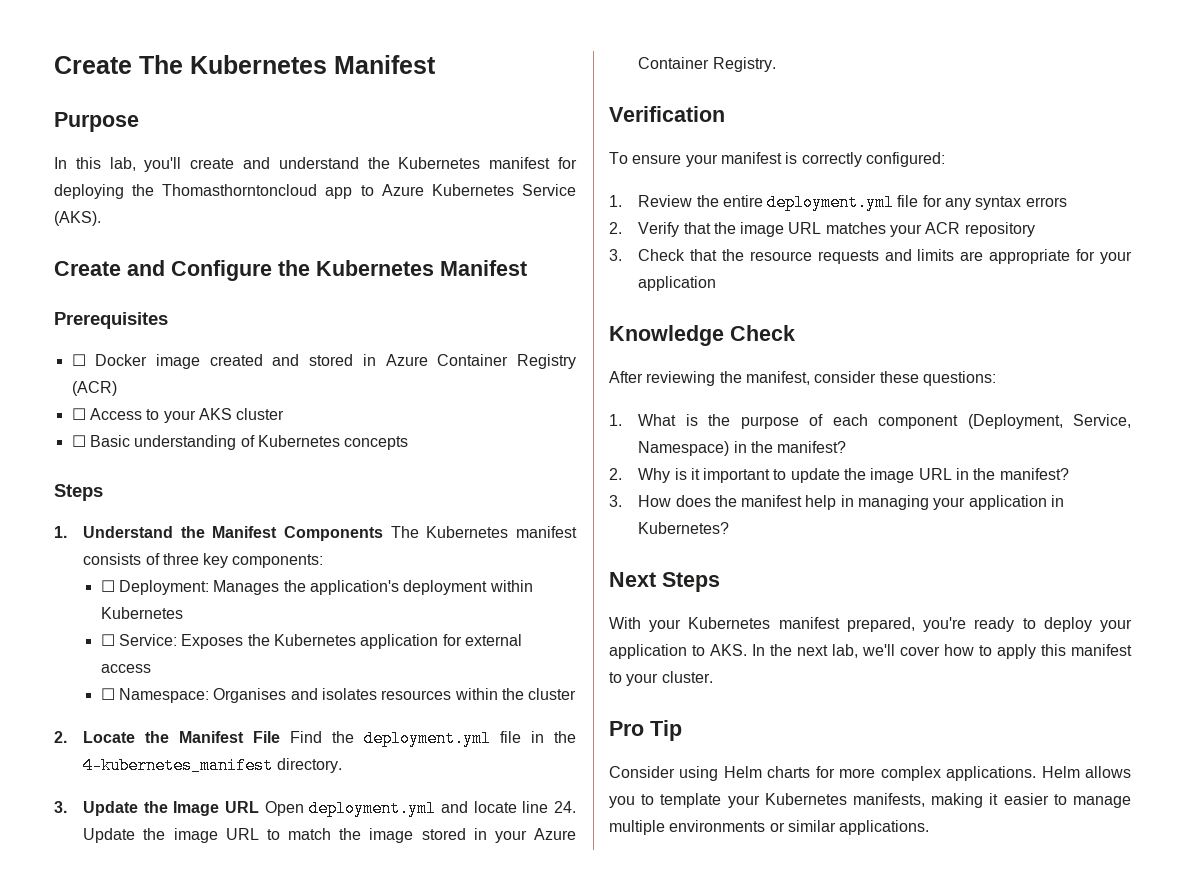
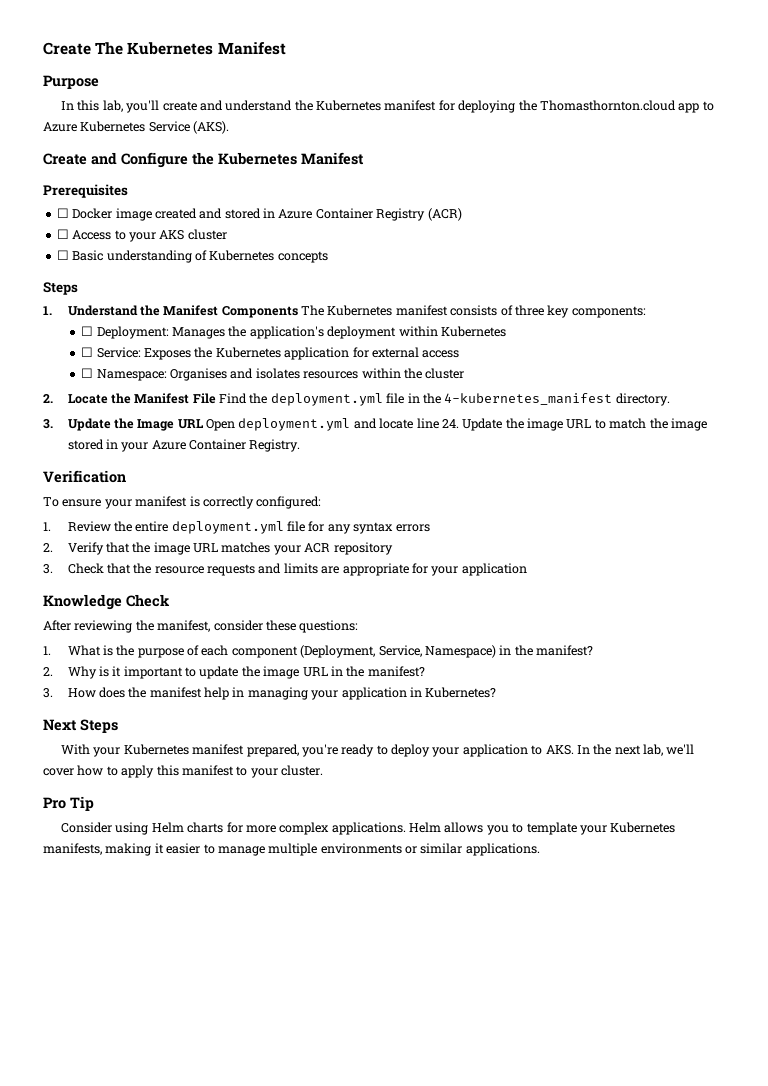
[162,184,318,196] Thomasthorntoncloud -> [539,100,676,111] Thomasthornton.cloud

